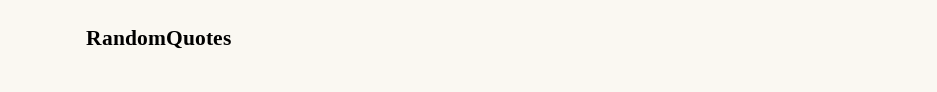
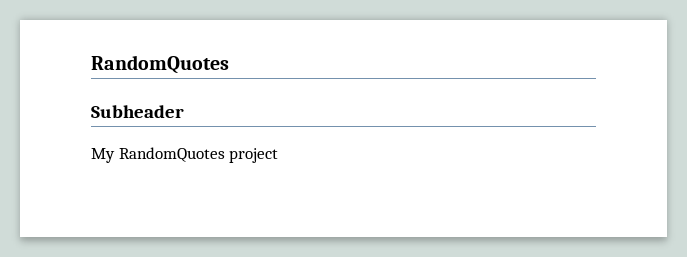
[86,30,231,49] RandomQuotes -> [91,55,229,74] [91,105,184,118] [91,147,279,163] RandomQuotes // Subheader // My RandomQuotes project

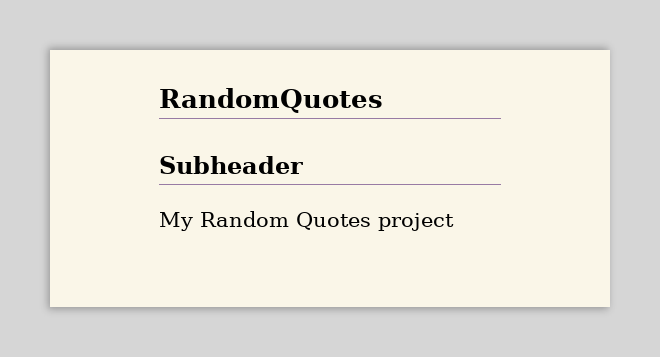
[118,147,225,162] RandomQuotes -> [200,211,371,230] Random Quotes

